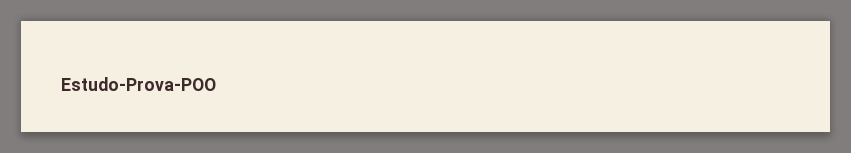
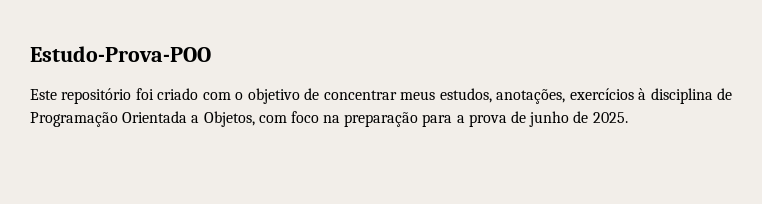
(216, 84) none -> [30,88,733,104] [30,111,628,127] // Este repositório foi criado com o objetivo de concentrar meus estudos, anotações, exercícios à disciplina de Programação Orientada a Objetos, com foco na preparação para a prova de junho de 2025.

